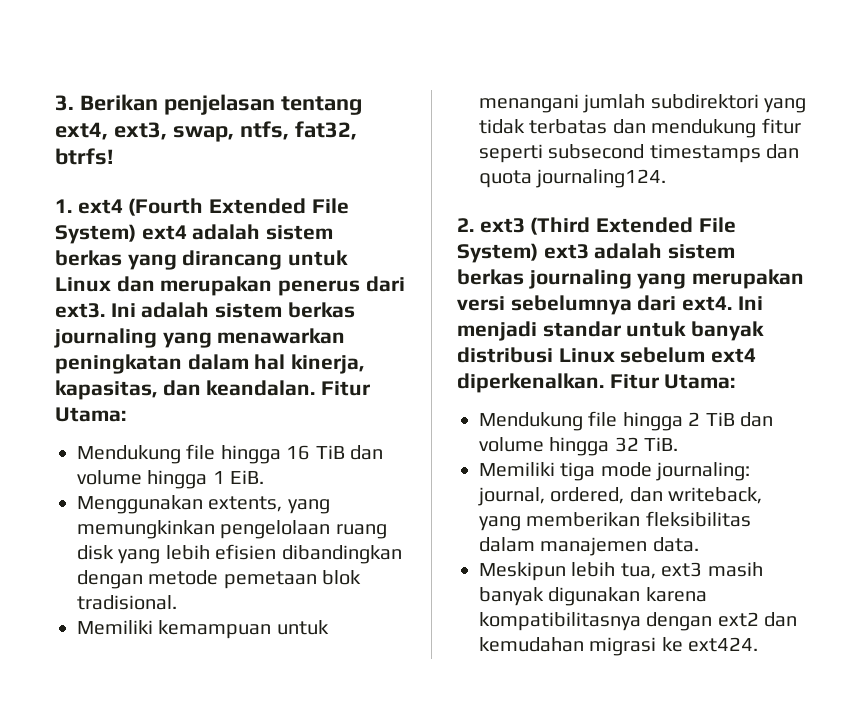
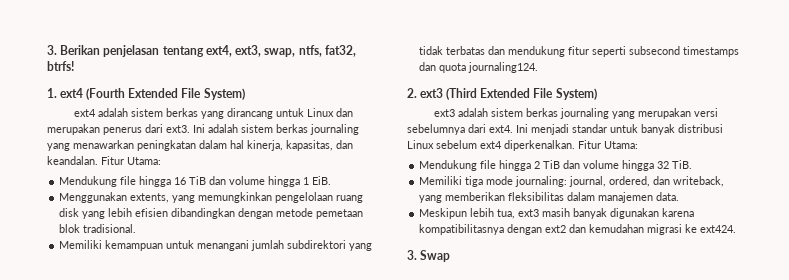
(136, 234) none -> (245, 94) //
(538, 253) none -> (597, 94) //
(759, 644) none -> [407,250,451,262] // 3. Swap

